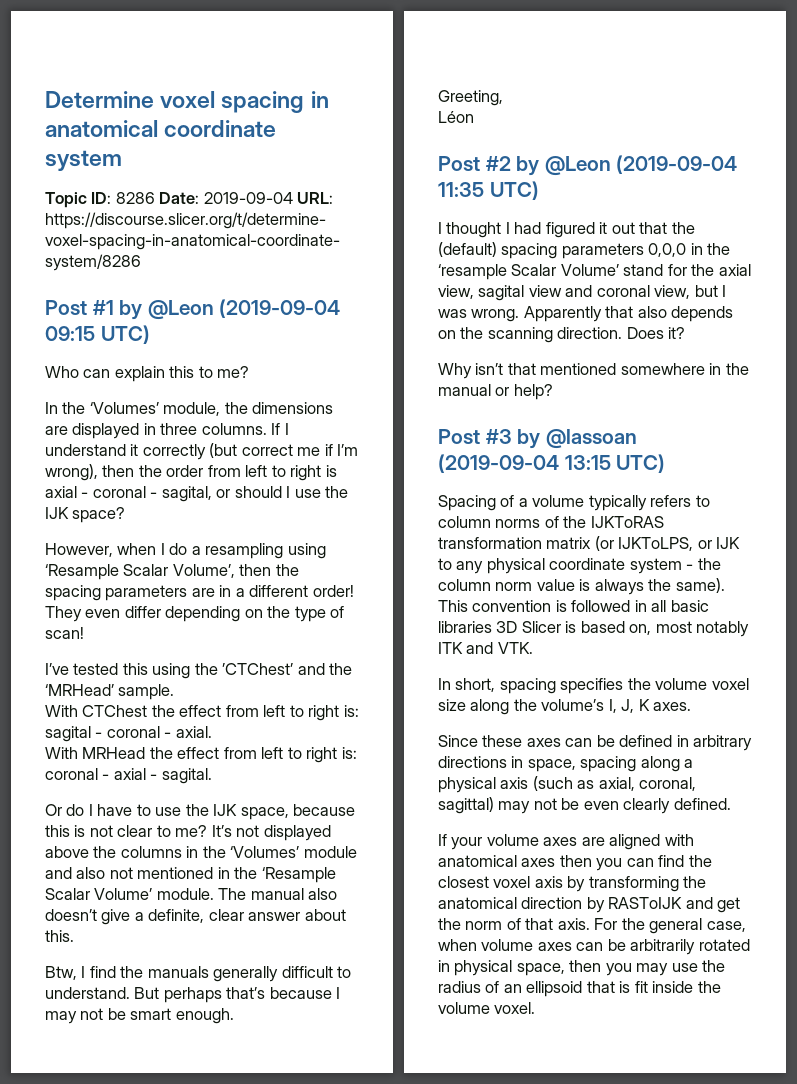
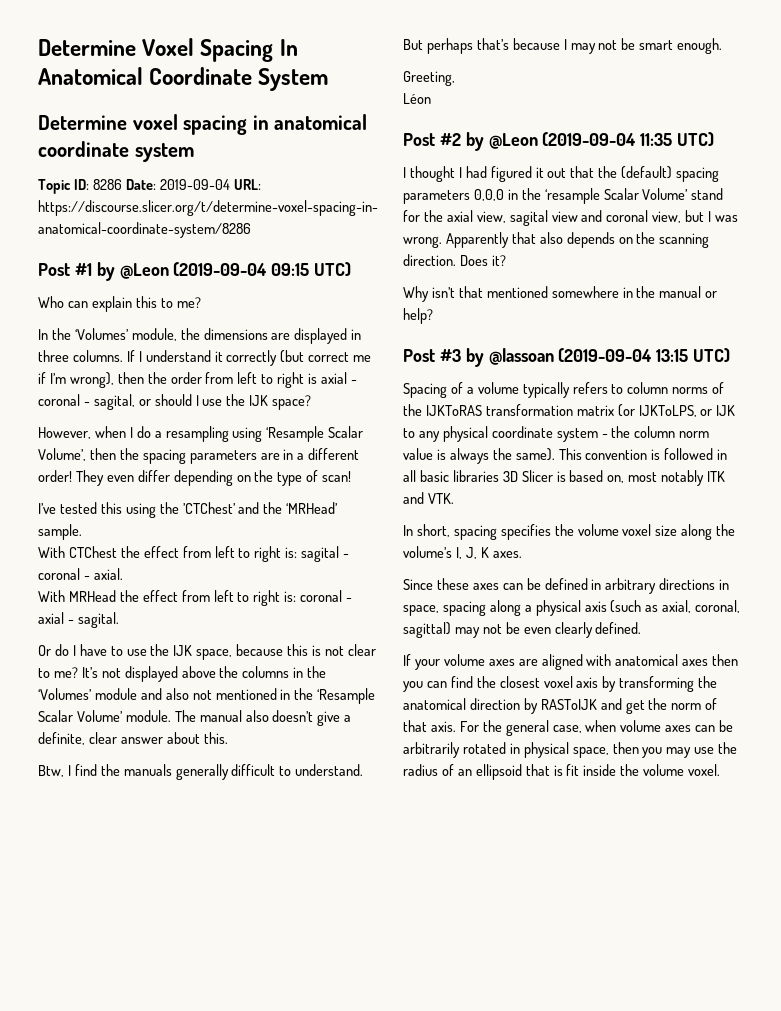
[45,91,154,108] Determine -> [38,38,298,62] [38,67,329,91] [38,115,127,130] Determine Voxel Spacing In Anatomical Coordinate System // Determine

